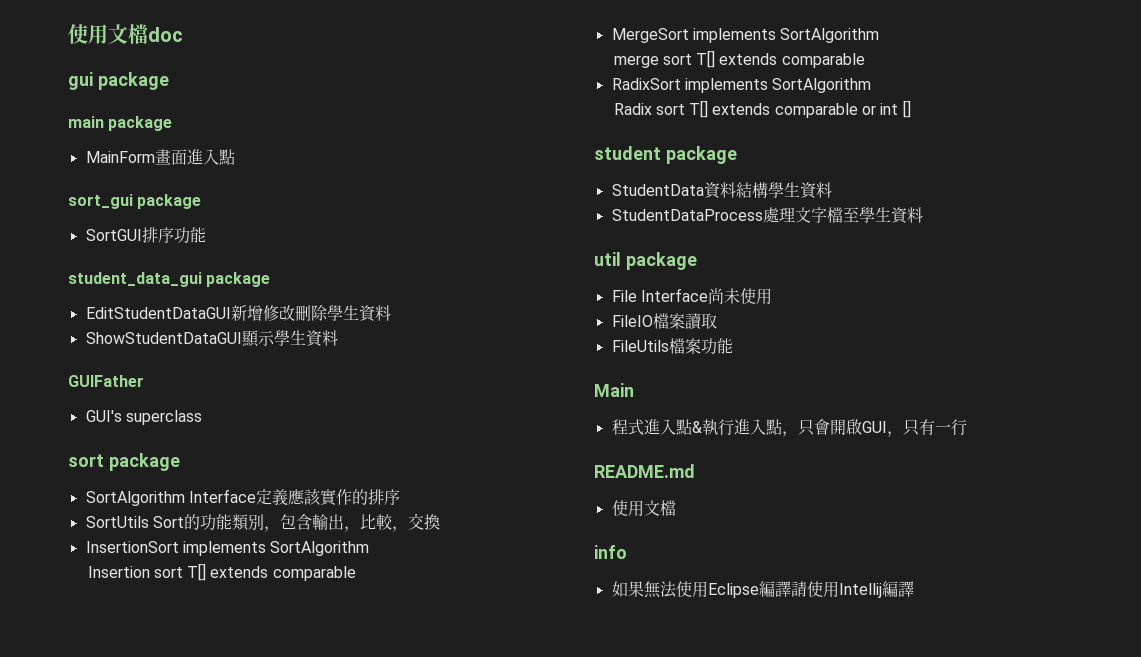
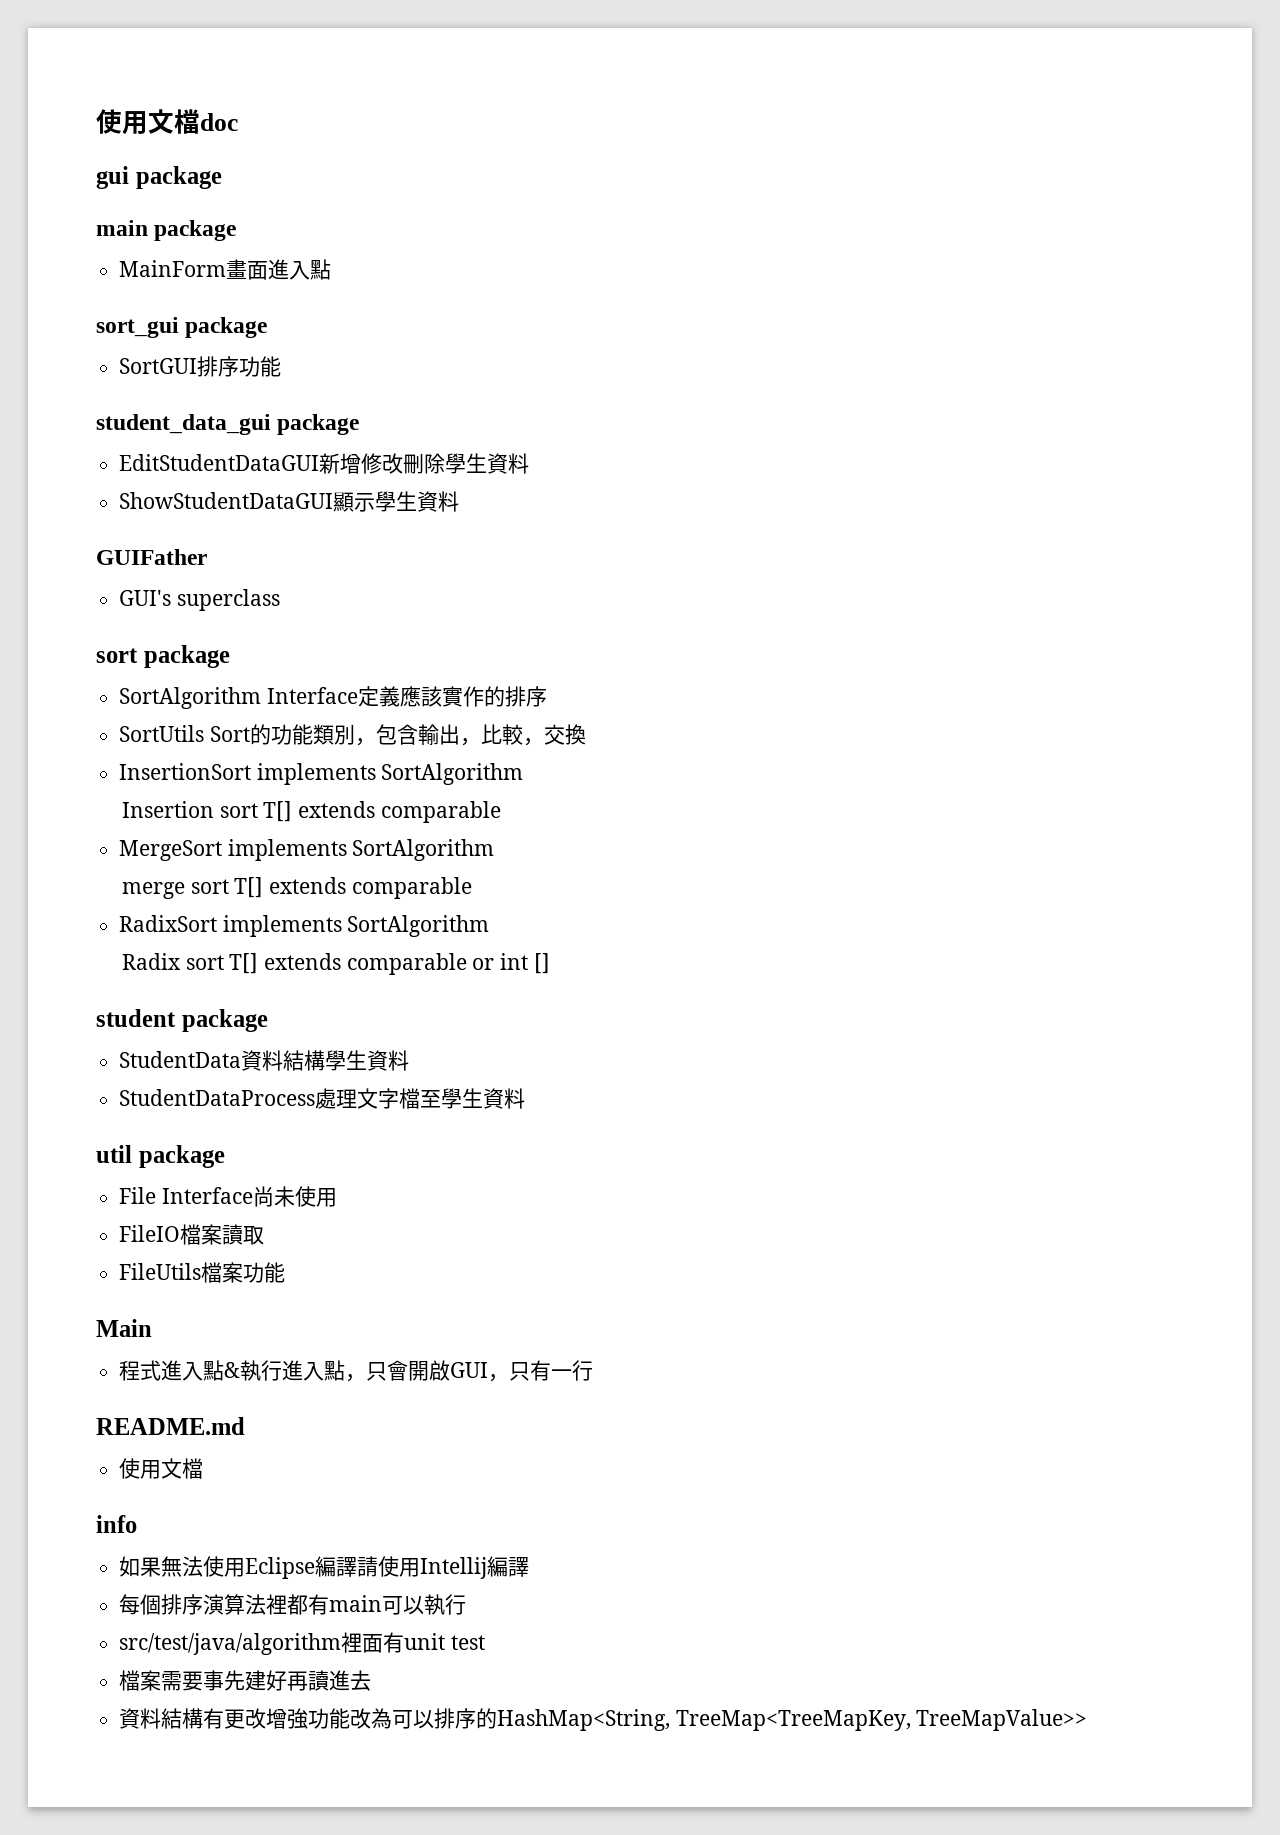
(914, 589) none -> [119,1594,467,1615] [119,1632,485,1655] [119,1670,372,1691] [119,1708,1088,1731] // 每個排序演算法裡都有main可以執行 // src/test/java/algorithm裡面有unit test // 檔案需要事先建好再讀進去 // 資料結構有更改增強功能改為可以排序的HashMap<String, TreeMap<TreeMapKey, TreeMapValue>>

